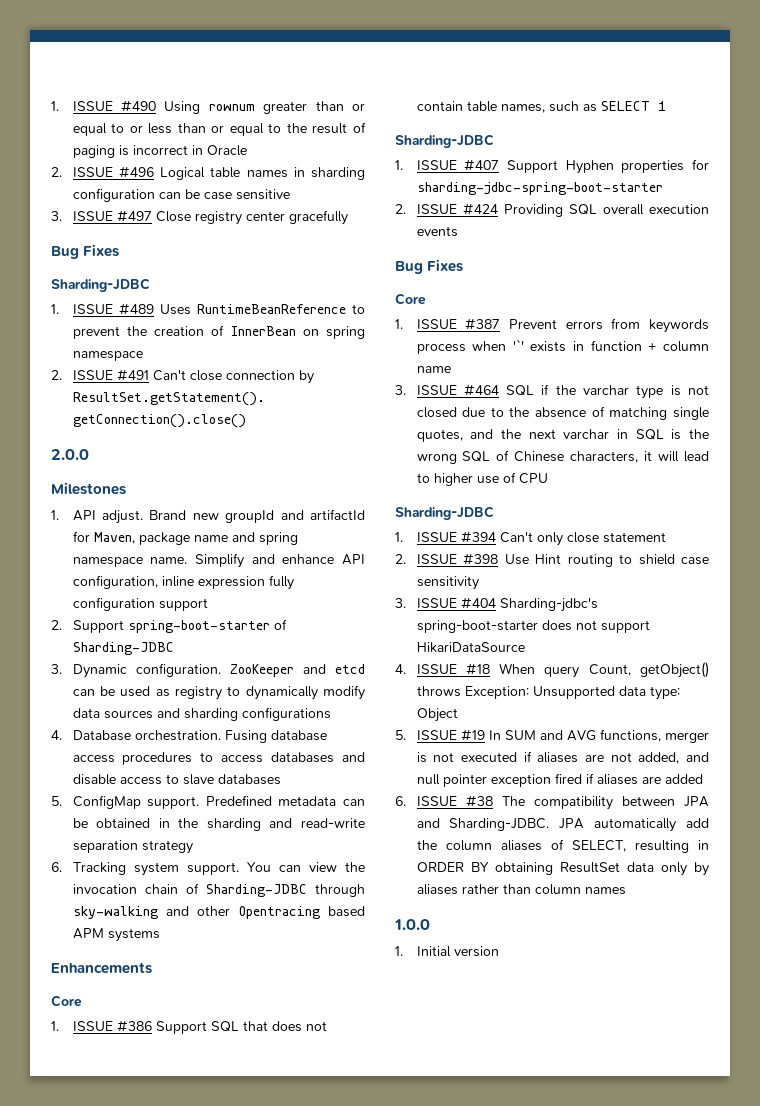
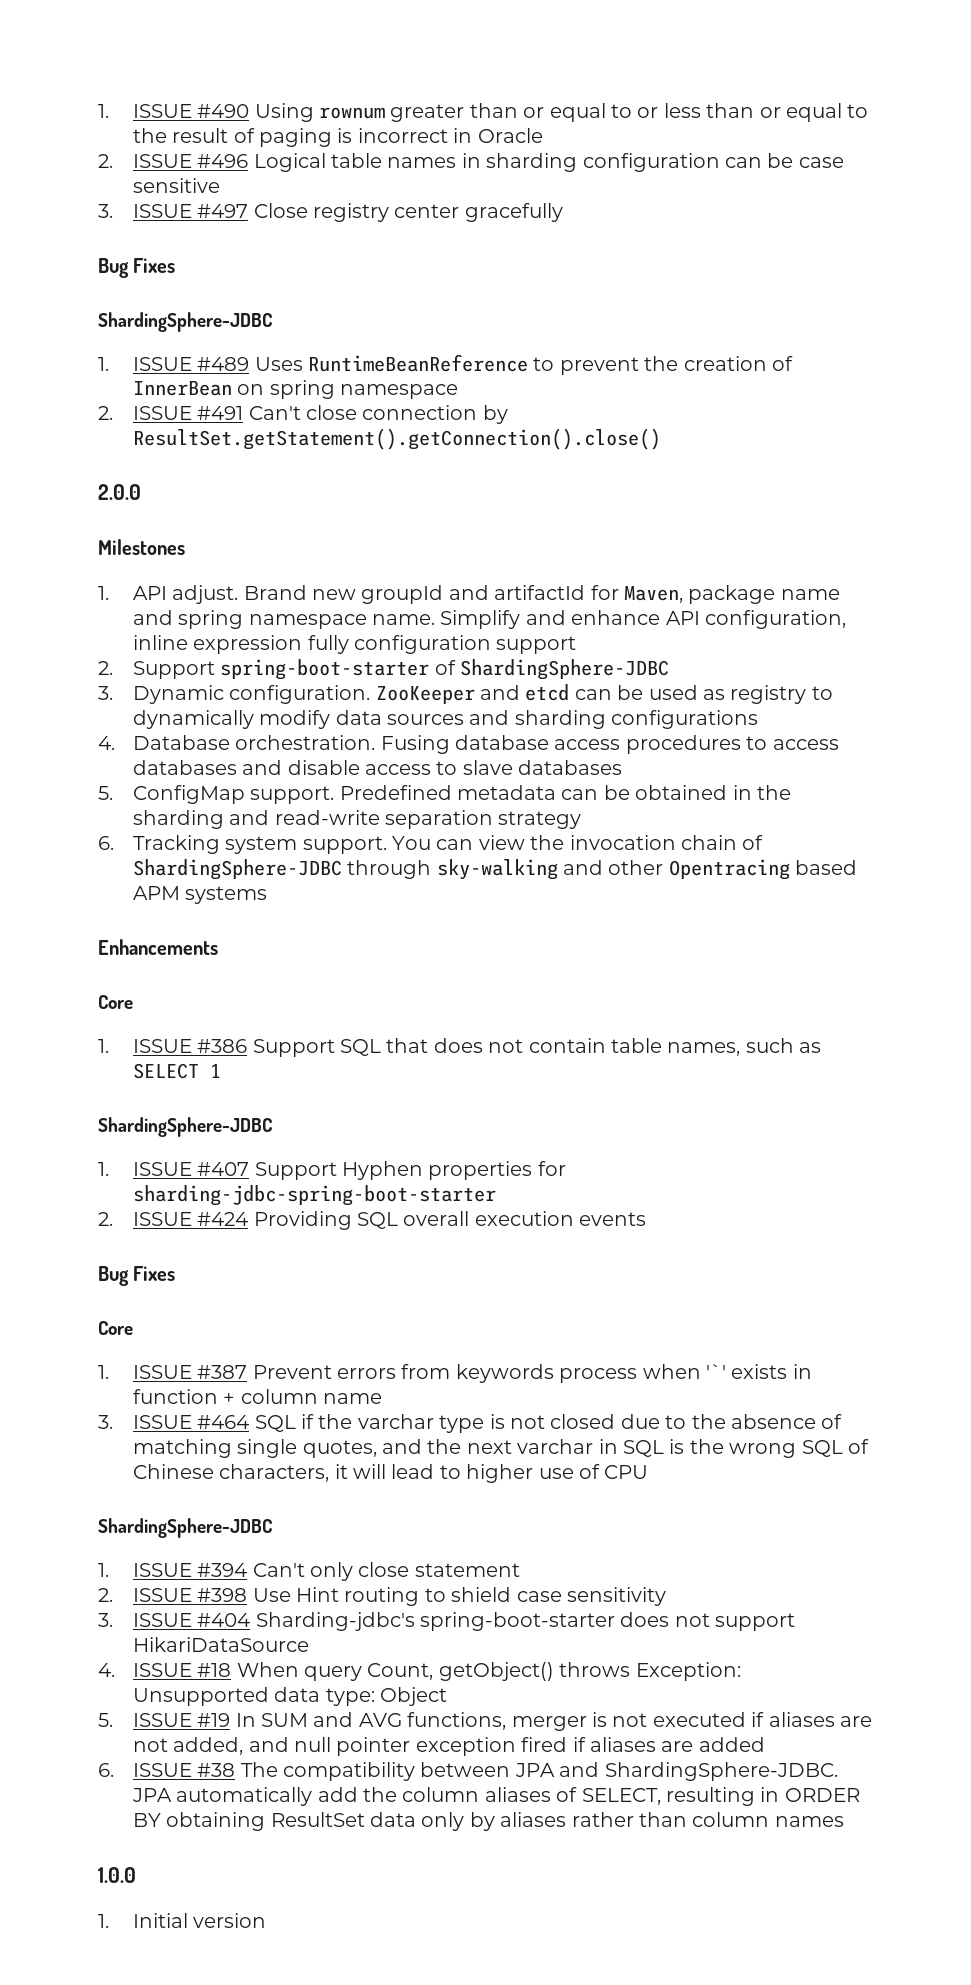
[51,278,150,292] Sharding-JDBC -> [98,312,272,332] ShardingSphere-JDBC
[72,642,174,655] Sharding-JDBC -> [459,659,669,680] ShardingSphere-JDBC
[205,884,307,897] Sharding-JDBC -> [132,859,342,880] ShardingSphere-JDBC
[395,134,494,148] Sharding-JDBC -> [98,1117,272,1137] ShardingSphere-JDBC
[395,506,494,520] Sharding-JDBC -> [98,1518,272,1538] ShardingSphere-JDBC
[449,818,550,831] Sharding-JDBC. -> [604,1762,838,1781] ShardingSphere-JDBC.

